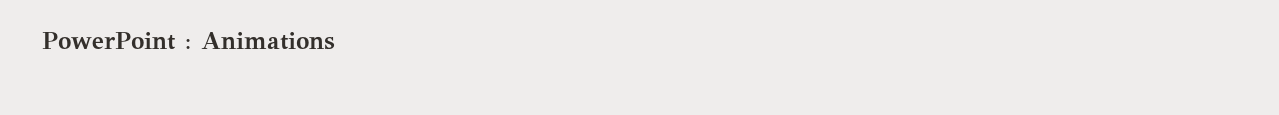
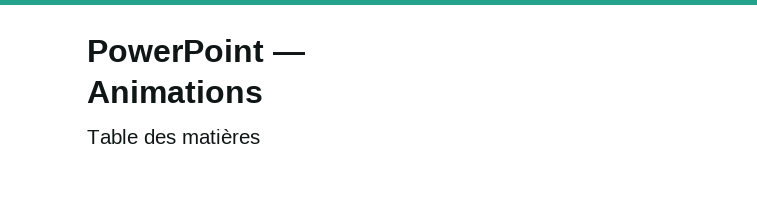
[184,38,191,49] : -> [273,52,305,62] — //
(335, 41) none -> [87,129,260,144] // Table des matières

